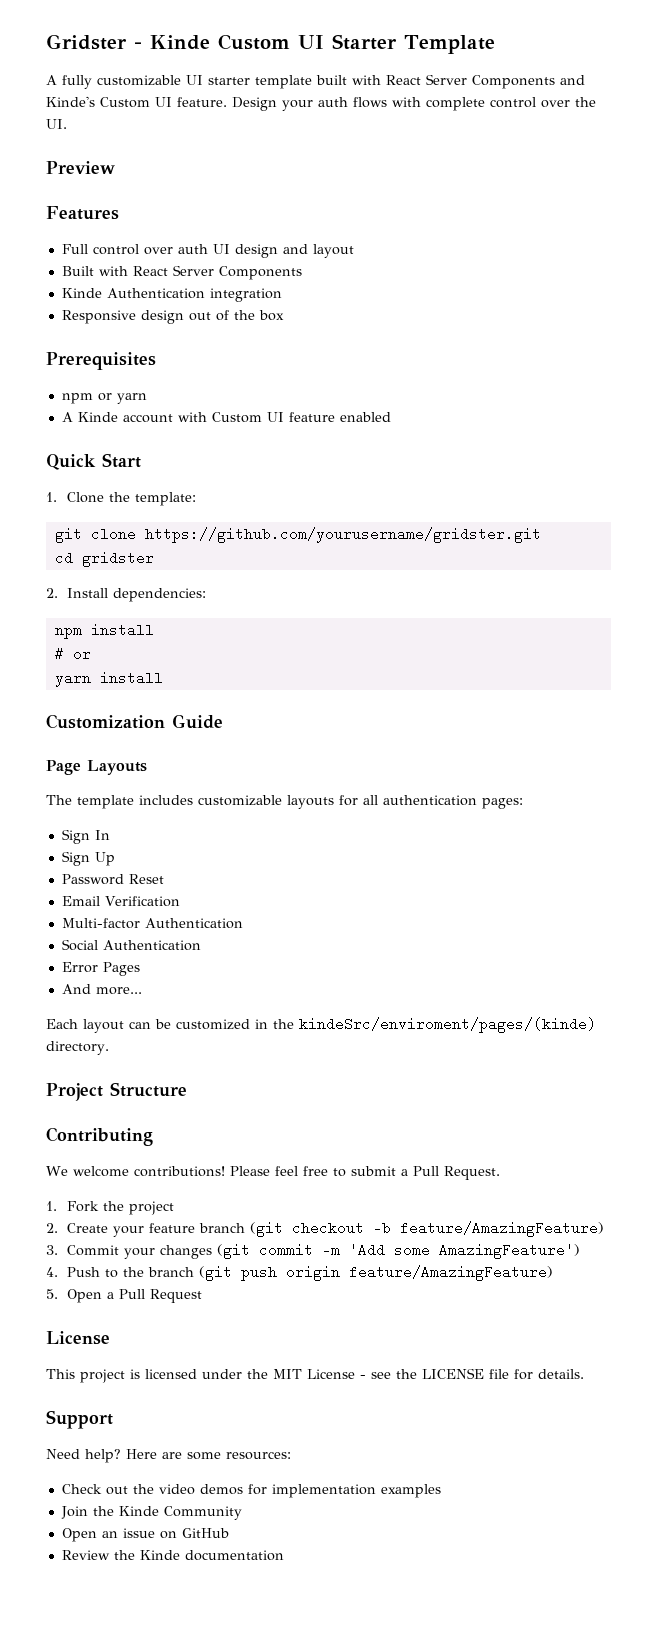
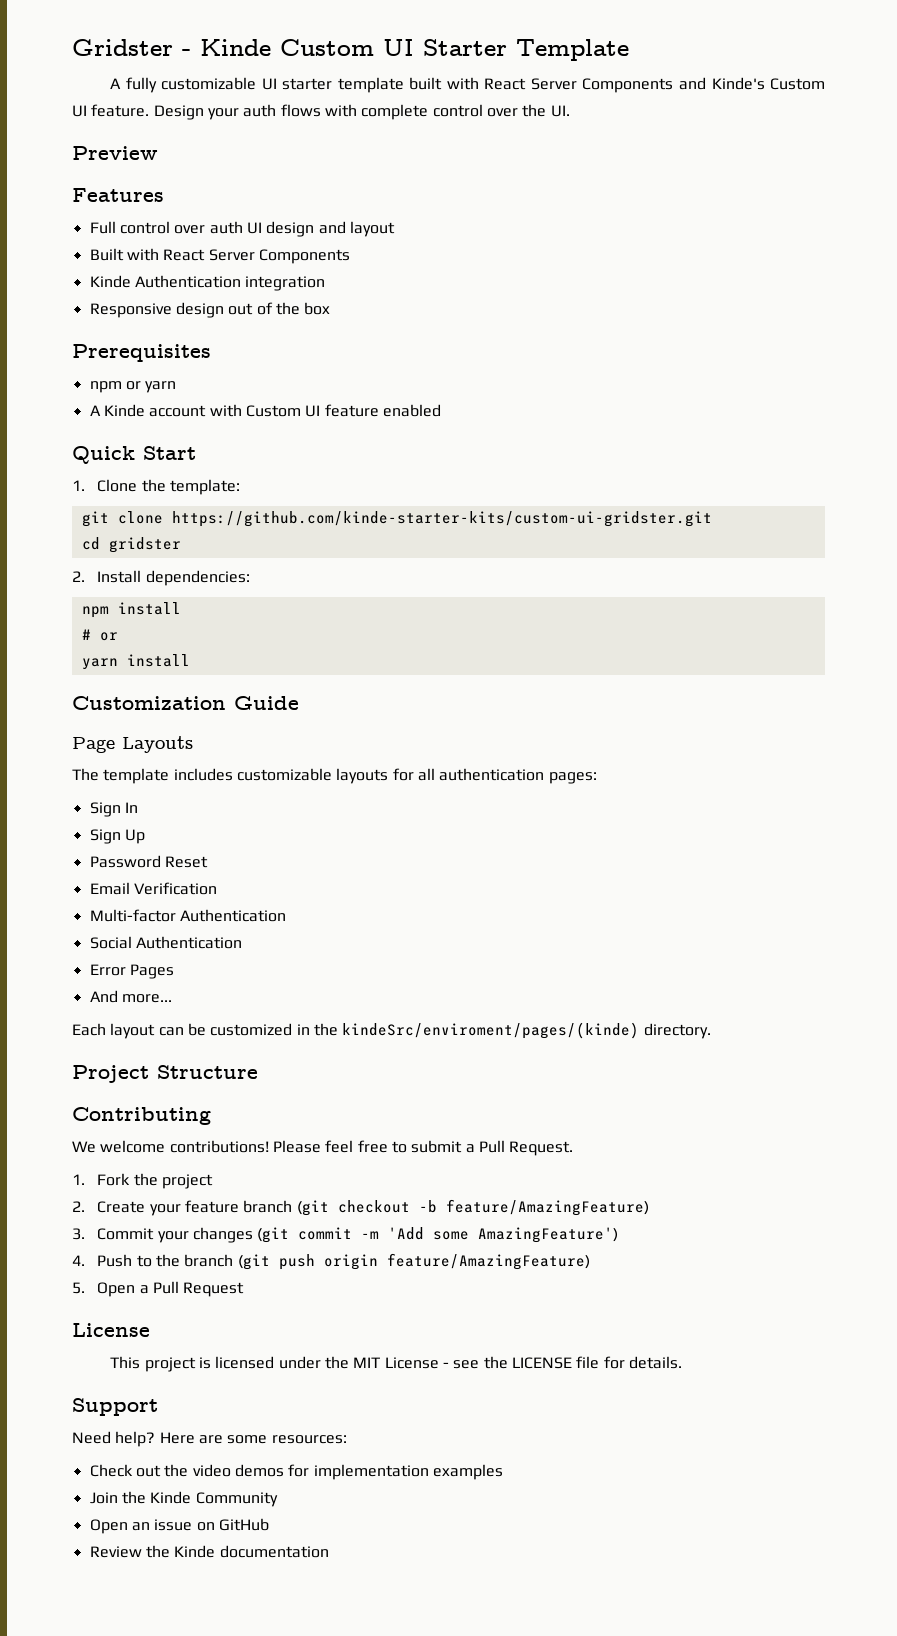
[144,527,541,543] https://github.com/yourusername/gridster.git -> [171,511,712,527] https://github.com/kinde-starter-kits/custom-ui-gridster.git

